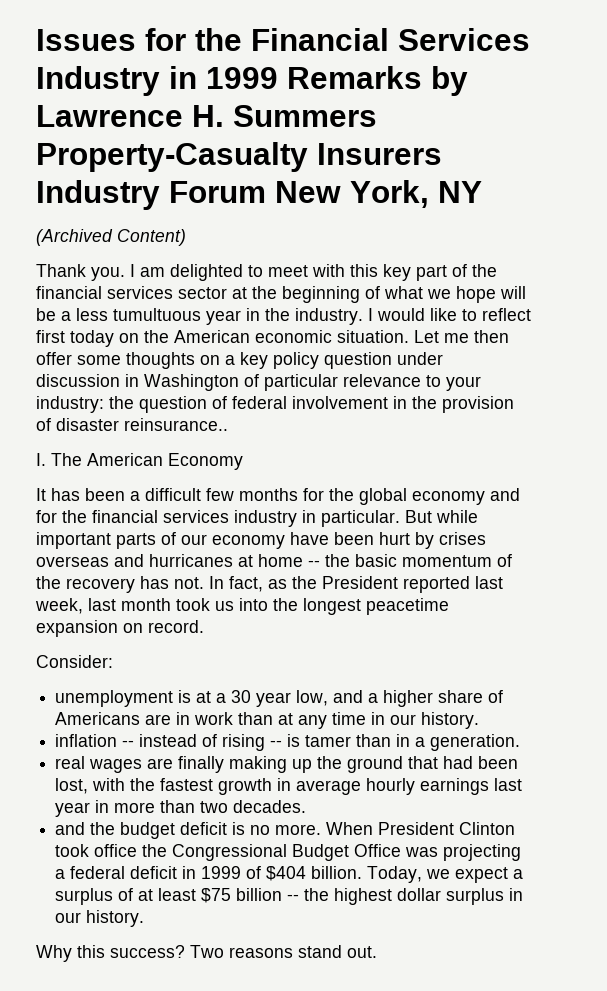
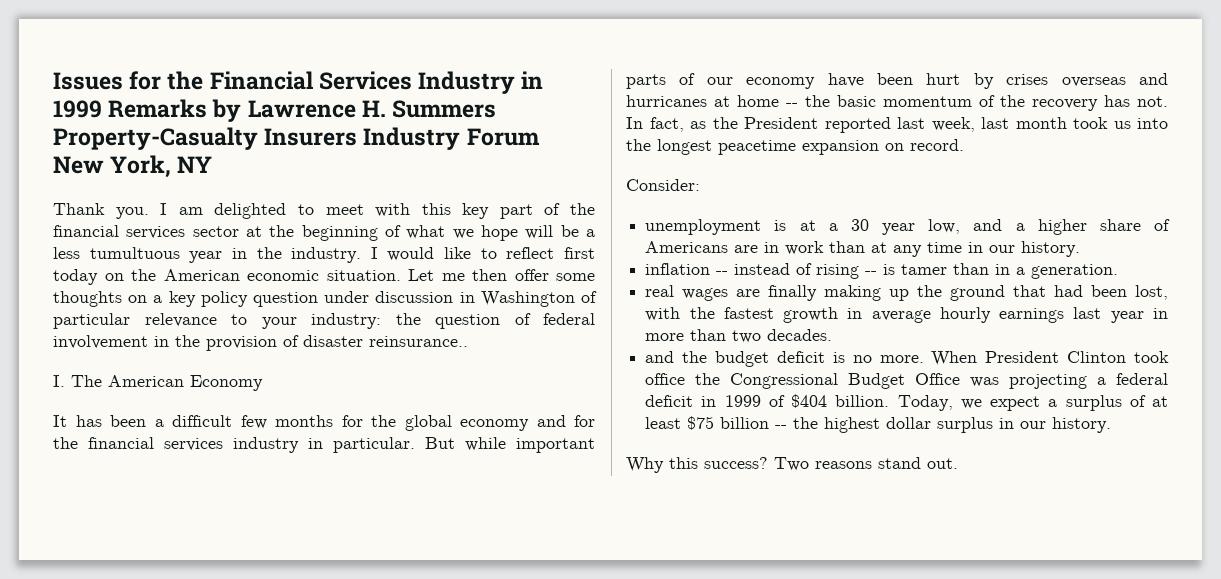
[36,229,186,246] // (Archived Content) -> (213, 164) none

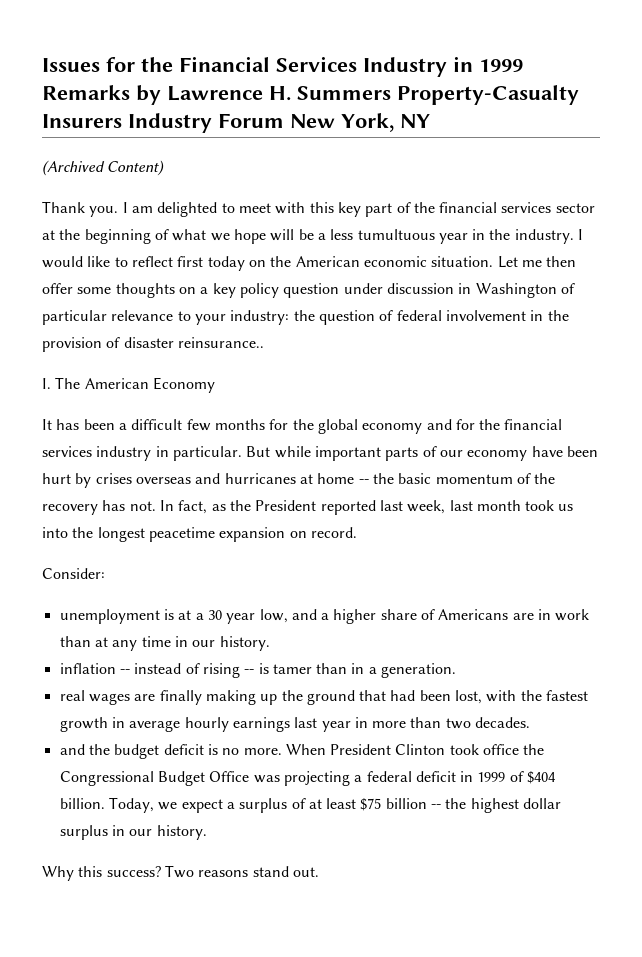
(213, 164) none -> [42,160,165,176] // (Archived Content)

